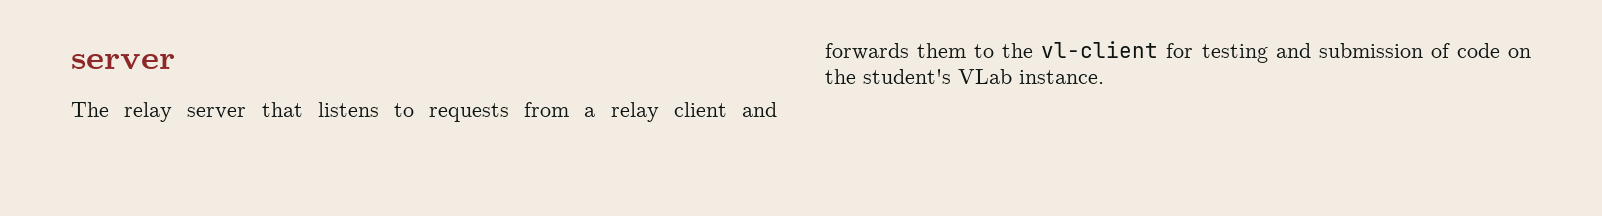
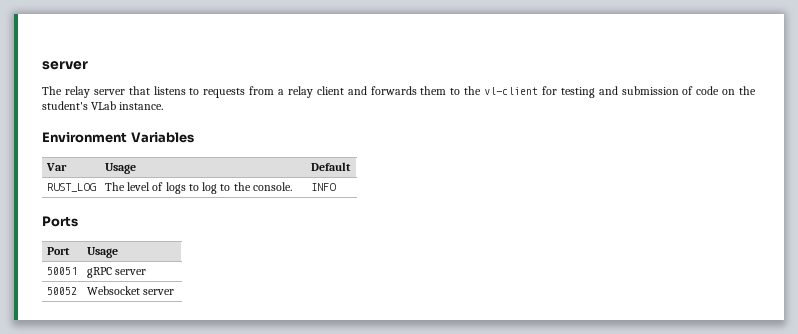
(1104, 77) none -> [42,132,194,143] [45,163,67,171] [104,163,136,174] [310,162,351,171] [46,183,96,192] [104,182,292,194] [310,183,336,191] [42,216,78,227] [46,247,70,255] [86,247,118,258] [46,267,77,275] [86,267,147,278] [46,287,77,295] [86,286,175,295] // Environment Variables // Var | Usage | Default // RUST_LOG | The level of logs to log to the console. | INFO // Ports // Port | Usage // 50051 | gRPC server // 50052 | Websocket server

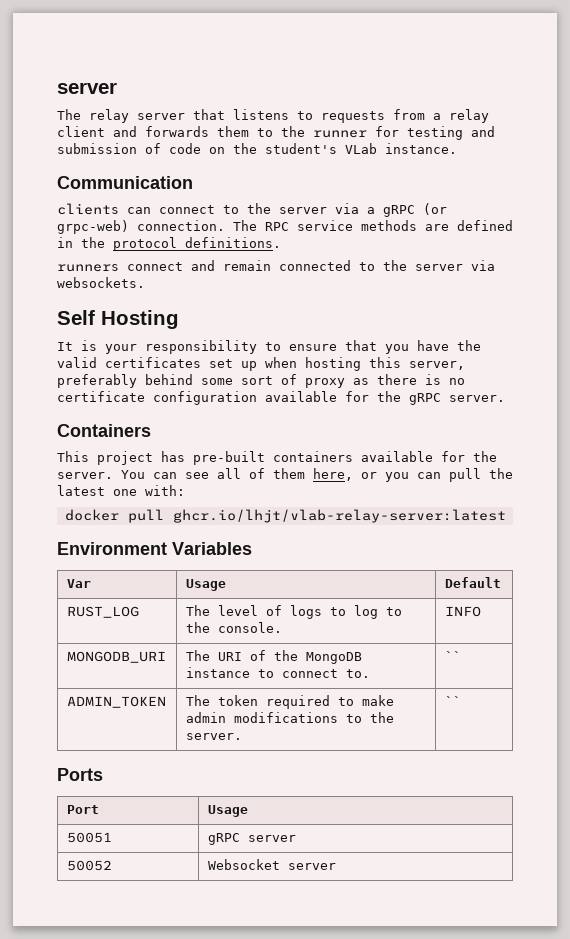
[484,87,538,95] vl-client -> [313,130,367,138] runner
(164, 106) none -> [57,176,193,189] [57,203,447,217] [57,220,513,234] [57,237,281,251] [57,260,495,272] [57,277,145,288] [57,310,179,329] [57,340,481,354] [57,357,465,371] [57,374,465,388] [57,391,505,405] [57,424,151,437] [57,451,497,465] [57,468,513,482] [57,485,185,496] [64,509,506,523] // Communication // clients can connect to the server via a gRPC (or grpc-web) connection. The RPC service methods are defined in the protocol definitions. // runners connect and remain connected to the server via websockets. // Self Hosting // It is your responsibility to ensure that you have the valid certificates set up when hosting this server, preferably behind some sort of proxy as there is no certificate configuration available for the gRPC server. // Containers // This project has pre-built containers available for the server. You can see all of them here, or you can pull the latest one with: // docker pull ghcr.io/lhjt/vlab-relay-server:latest
(336, 187) none -> [66,651,166,663] [185,650,362,664] [185,667,370,678] [444,651,461,661] [66,696,166,708] [185,695,394,709] [185,712,394,723] [185,733,242,740] [444,696,461,706] // MONGODB_URI | The URI of the MongoDB instance to connect to. | `` // ADMIN_TOKEN | The token required to make admin modifications to the server. | ``

